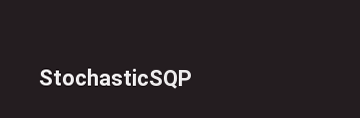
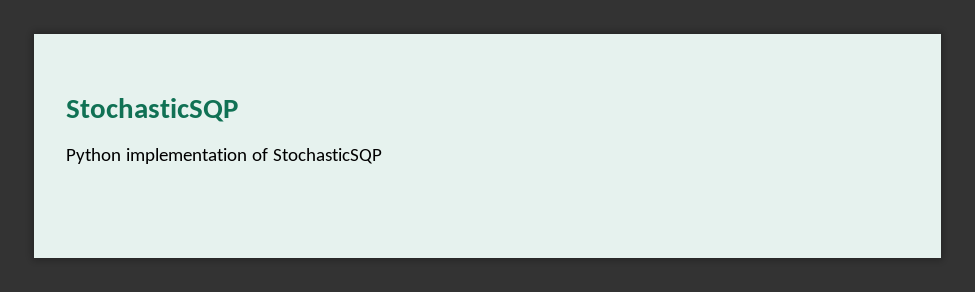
[38,68,192,90] StochasticSQP -> [66,98,238,122] [66,148,382,164] StochasticSQP // Python implementation of StochasticSQP

